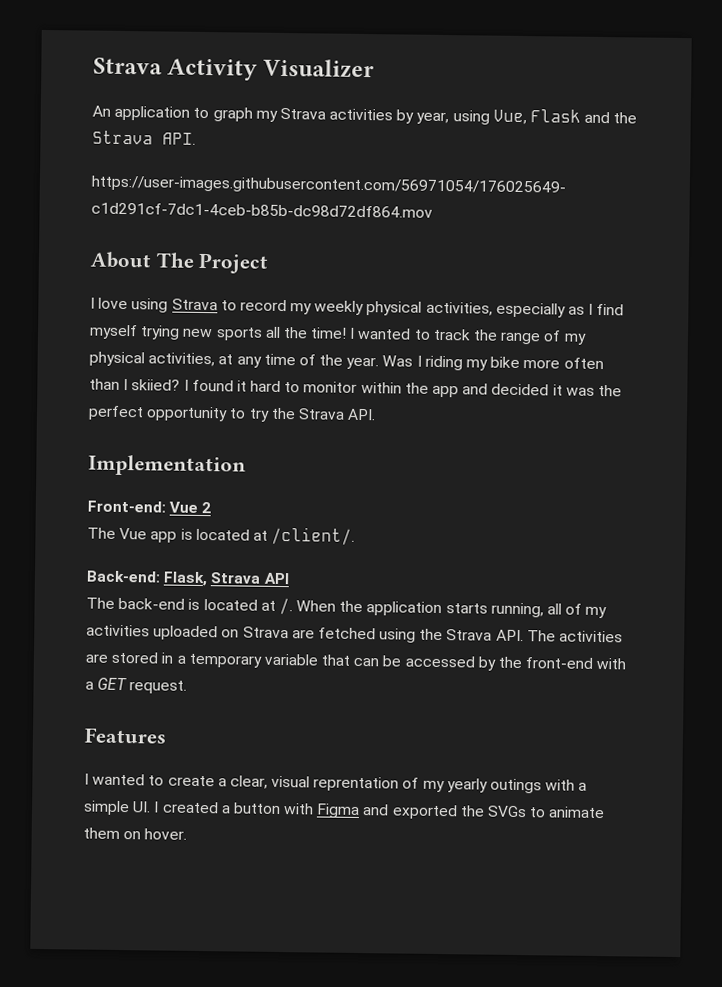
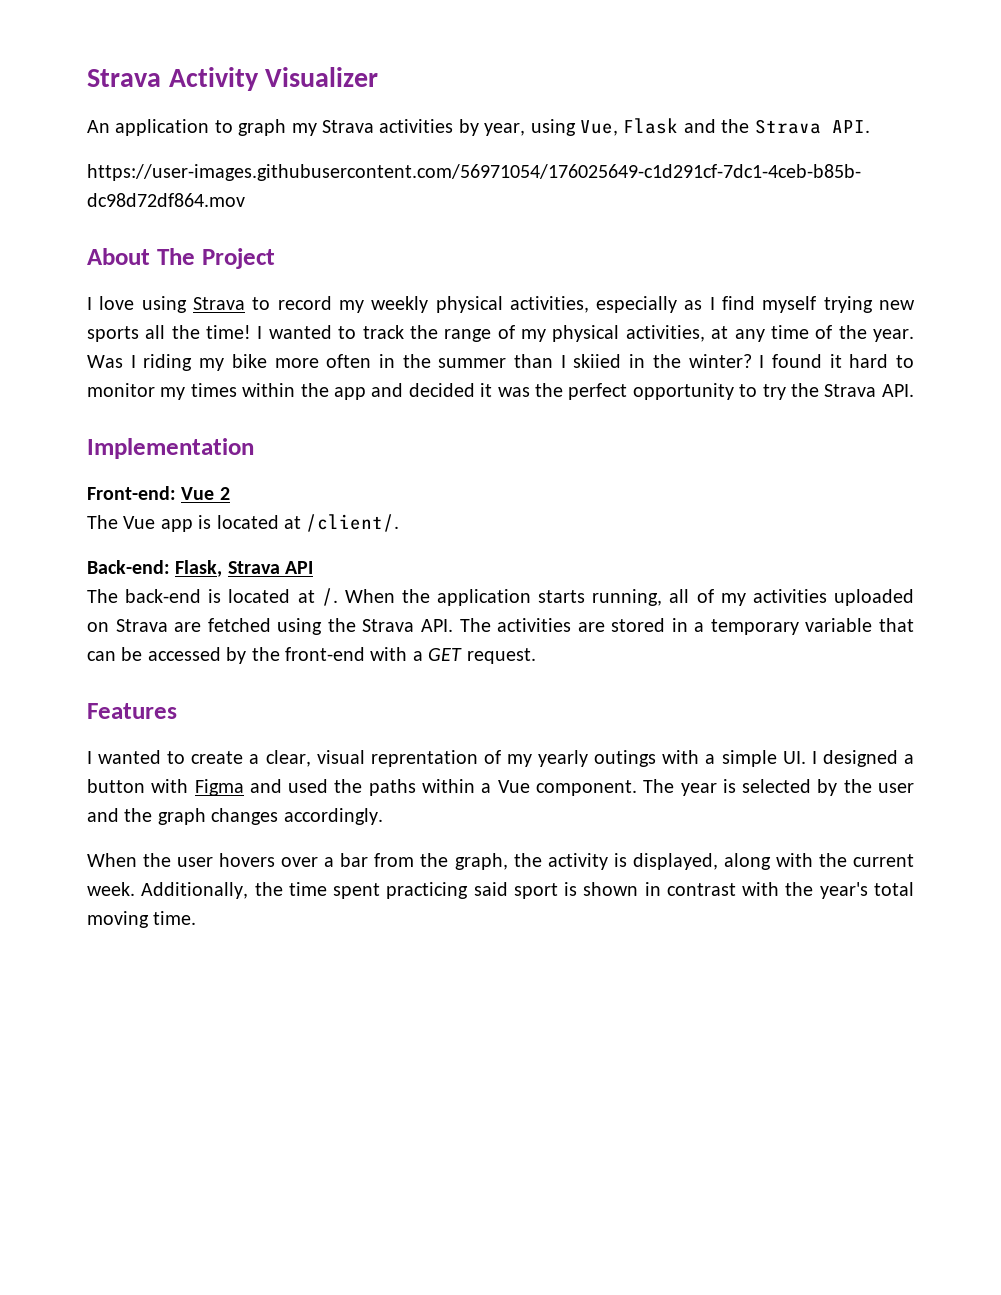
[89,378,181,391] than I skiied? -> [378,354,752,368] in the summer than I skiied in the winter?
(358, 387) none -> [160,383,237,400] my times
[161,801,219,814] created -> [822,750,898,767] designed
[391,804,606,820] [83,827,188,840] exported the SVGs to animate them on hover. -> [288,779,914,796] [87,808,383,825] [87,853,914,870] [87,882,914,899] [87,911,197,928] used the paths within a Vue component. The year is selected by the user and the graph changes accordingly. // When the user hovers over a bar from the graph, the activity is displayed, along with the current week. Additionally, the time spent practicing said sport is shown in contrast with the year's total moving time.

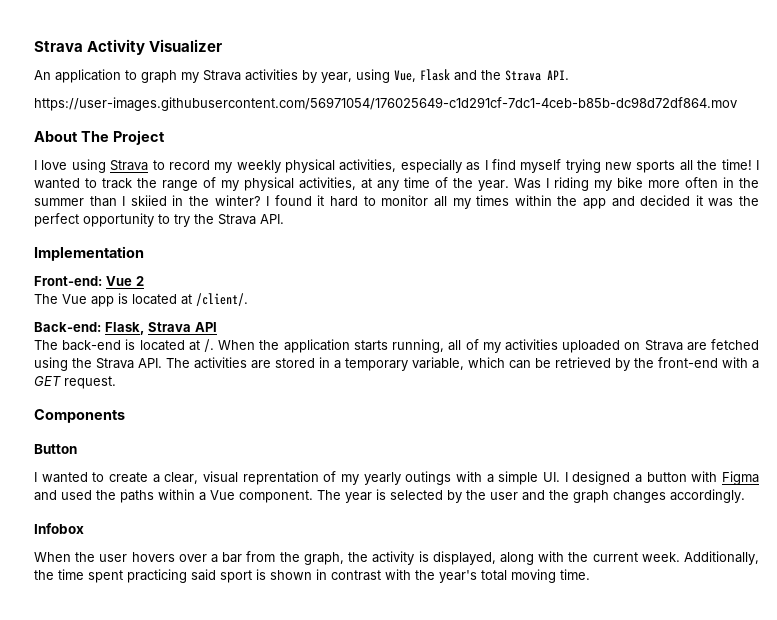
(155, 390) none -> [433,196,447,207] all
[805,618,914,632] variable that -> [412,357,505,370] variable, which
[147,647,221,661] accessed -> [555,357,611,368] retrieved
[87,703,177,719] Features -> [34,409,125,423] [34,444,77,454] Components // Button
(383, 816) none -> [34,523,84,534] // Infobox

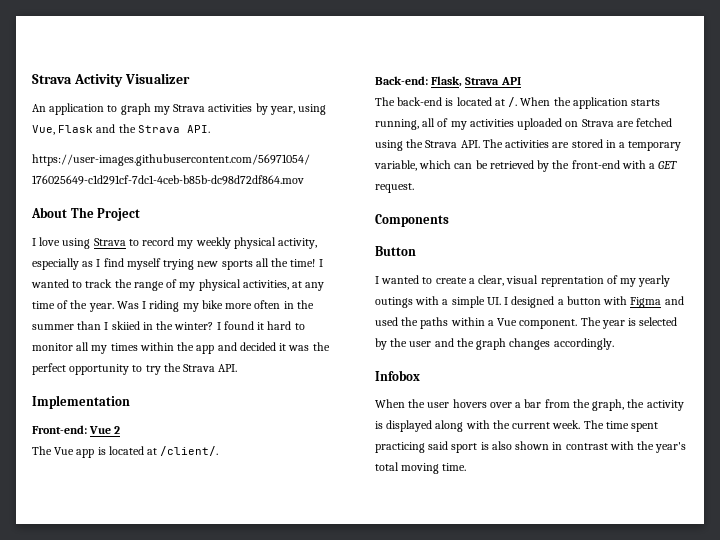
[339,159,397,172] activities, -> [278,238,318,249] activity,
[432,551,496,565] displayed, -> [386,420,433,432] displayed
[684,551,760,565] [34,570,54,580] Additionally, the -> [583,420,604,429] The
(266, 574) none -> [491,441,512,450] also

